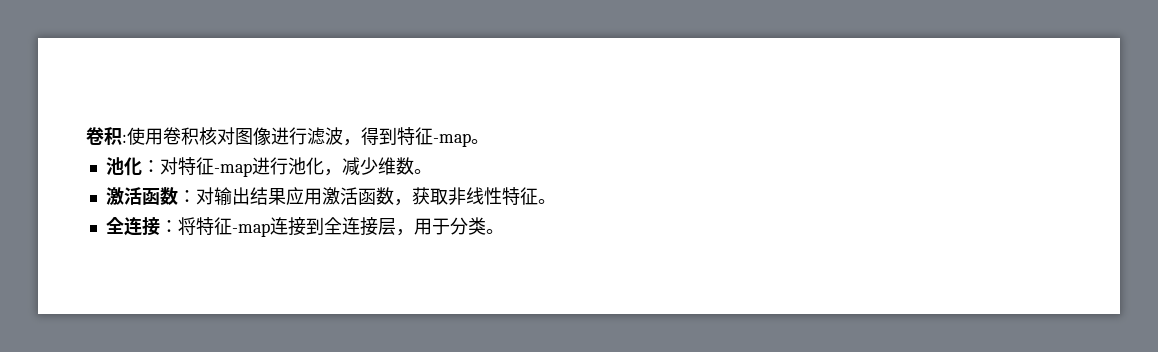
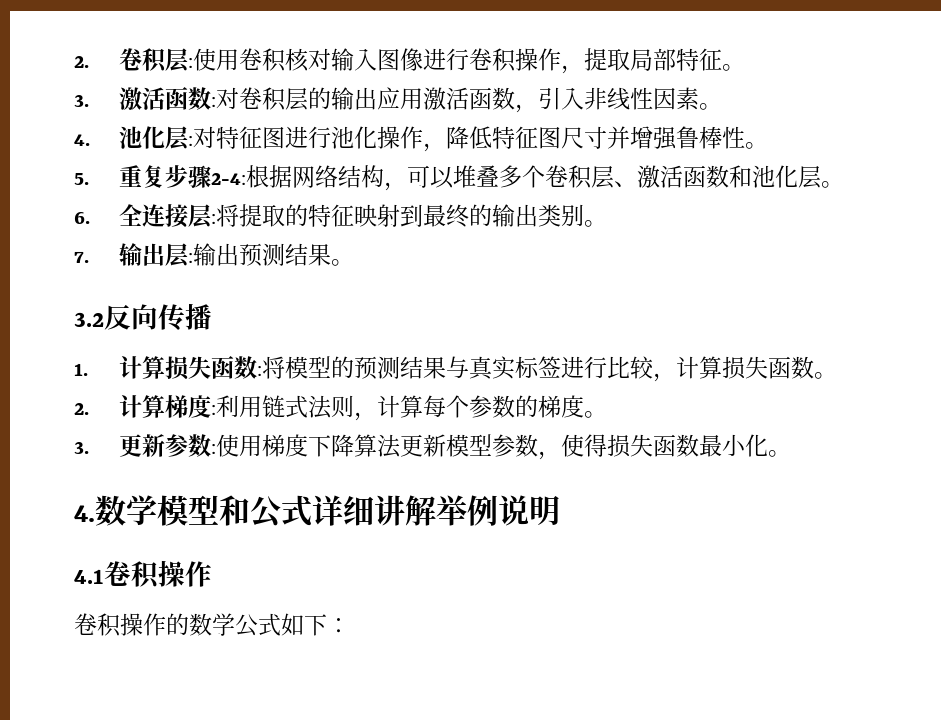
[86,127,122,145] 卷积 -> [74,48,189,73] 2.卷积层
(235, 136) none -> [330,48,377,71] 输入
[307,127,489,147] [105,157,432,177] [105,187,556,206] [105,217,504,237] 滤波，得到特征-map。 // 池化：对特征-map进行池化，减少维数。 // 激活函数：对输出结果应用激活函数，获取非线性特征。 // 全连接：将特征-map连接到全连接层，用于分类。 -> [468,48,745,74] [74,87,722,113] [74,126,768,152] [74,165,844,191] [74,204,607,228] [74,243,354,267] [74,303,212,331] [74,356,837,382] [74,395,607,421] [74,434,791,460] [74,495,560,529] [74,560,212,589] [74,613,350,637] 卷积操作，提取局部特征。 // 3.激活函数:对卷积层的输出应用激活函数，引入非线性因素。 // 4.池化层:对特征图进行池化操作，降低特征图尺寸并增强鲁棒性。 // 5.重复步骤2-4:根据网络结构，可以堆叠多个卷积层、激活函数和池化层。 // 6.全连接层:将提取的特征映射到最终的输出类别。 // 7.输出层:输出预测结果。 // 3.2反向传播 // 1.计算损失函数:将模型的预测结果与真实标签进行比较，计算损失函数。 // 2.计算梯度:利用链式法则，计算每个参数的梯度。 // 3.更新参数:使用梯度下降算法更新模型参数，使得损失函数最小化。 // 4.数学模型和公式详细讲解举例说明 // 4.1卷积操作 // 卷积操作的数学公式如下：

